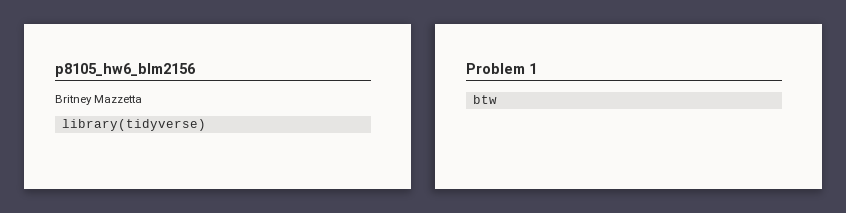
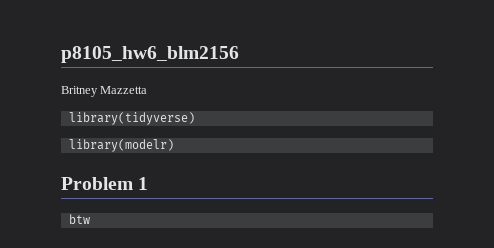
(206, 125) none -> [68,139,174,152] // library(modelr)

